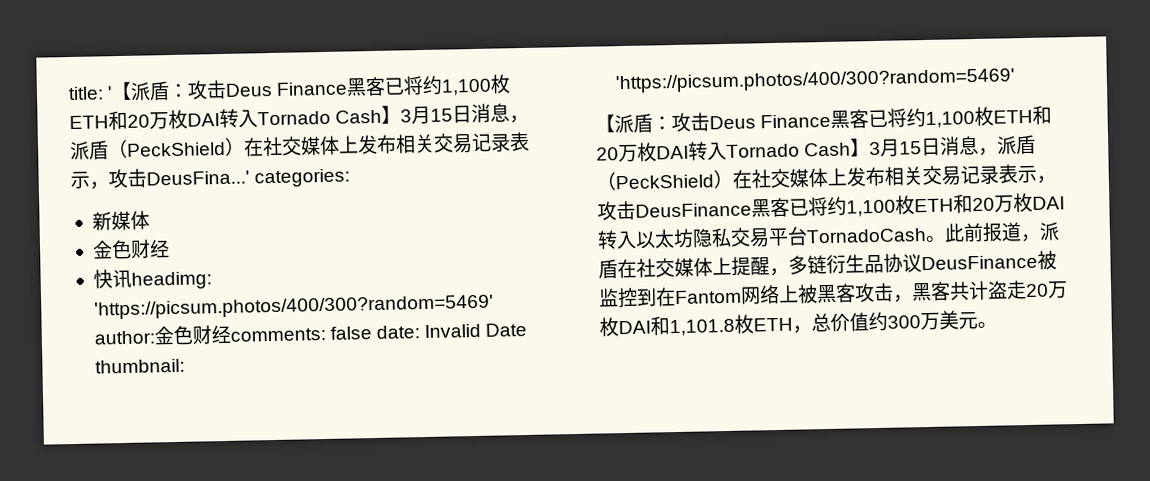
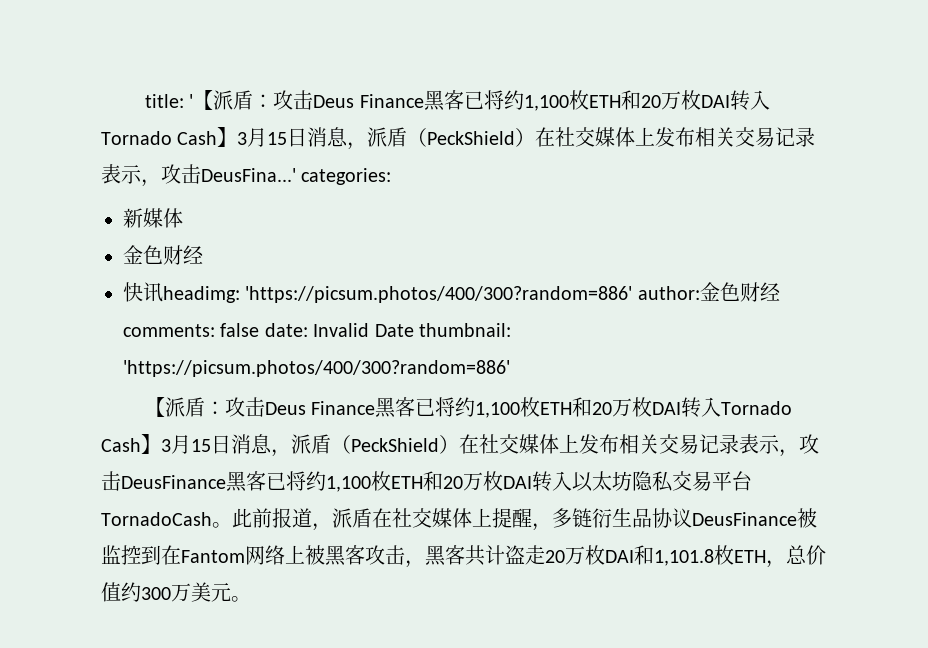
[93,294,494,320] 'https://picsum.photos/400/300?random=5469' -> [245,286,633,303] 'https://picsum.photos/400/300?random=886'
[614,68,1015,94] 'https://picsum.photos/400/300?random=5469' -> [123,360,510,377] 'https://picsum.photos/400/300?random=886'

